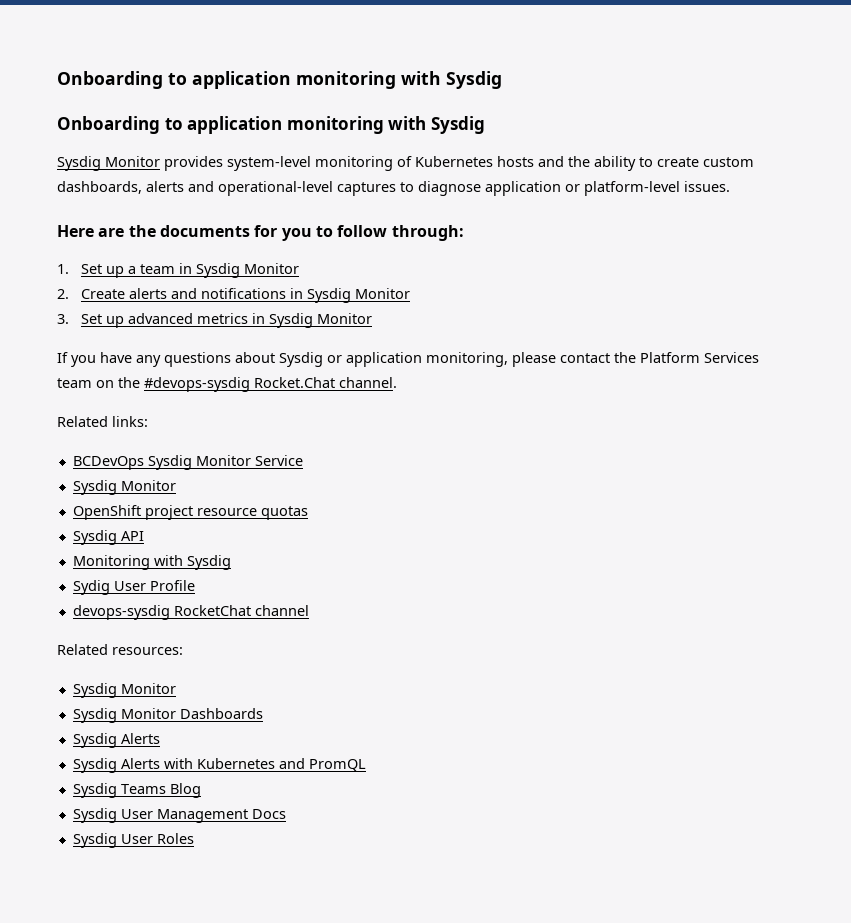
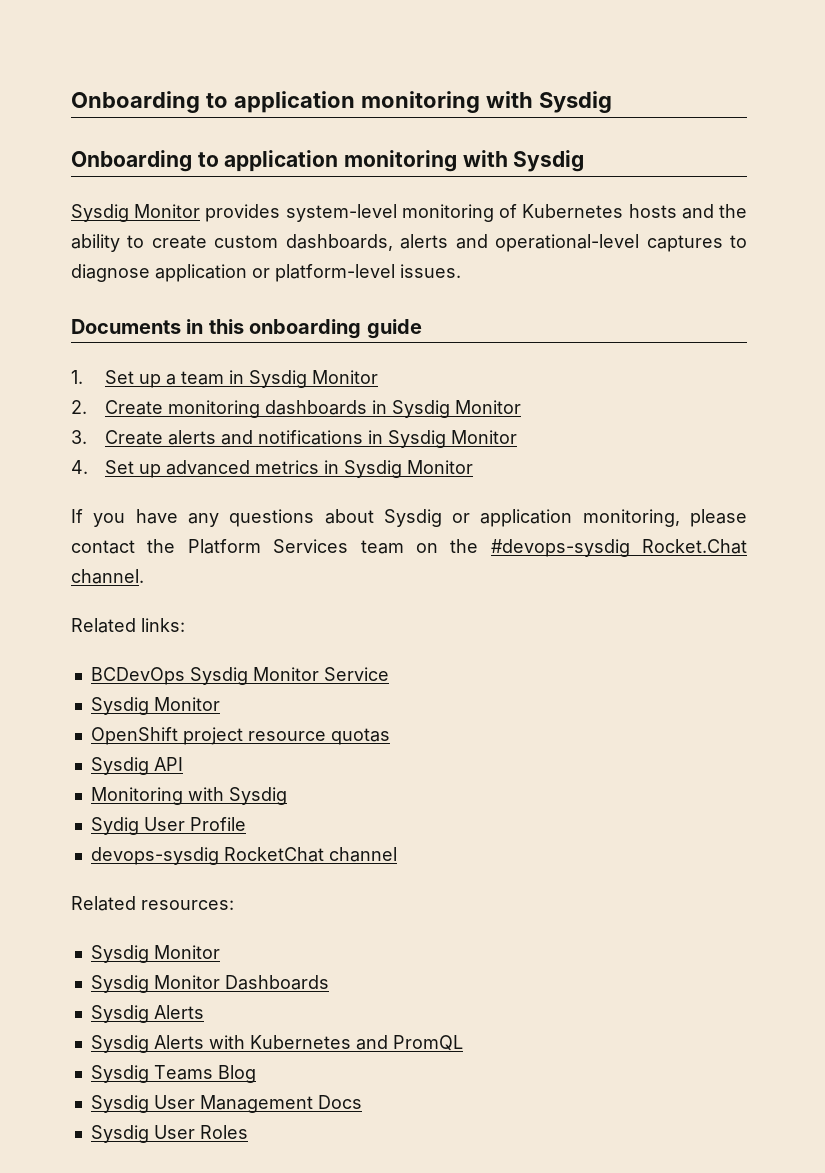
[57,225,464,241] Here are the documents for you to follow through: -> [71,319,422,339] Documents in this onboarding guide
(125, 294) none -> [167,400,521,418] [71,430,163,445] monitoring dashboards in Sysdig Monitor // 3. Create
[57,314,69,324] 3. -> [71,460,88,474] 4.

